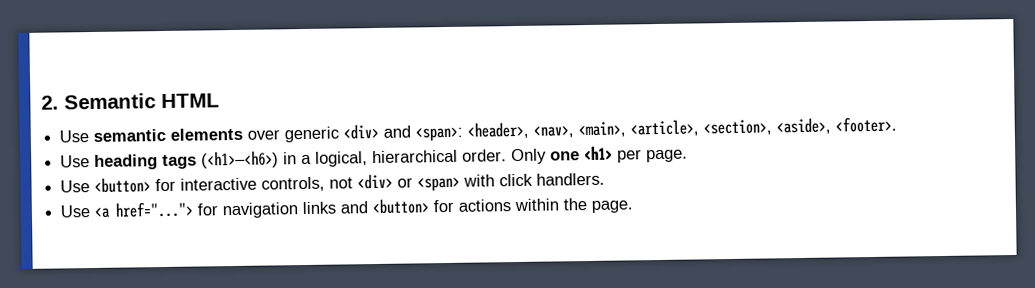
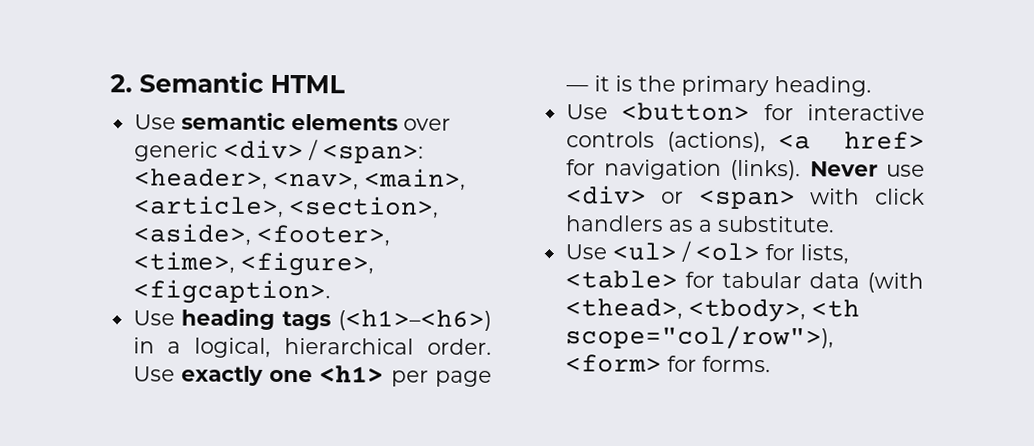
[383,125,412,138] and -> [307,139,318,161] /
[835,116,898,133] <footer>. -> [255,224,390,247] [132,251,374,277] [132,279,331,305] <footer>, <time>, <figure>, <figcaption>.
[511,148,548,165] Only -> [132,365,264,386] Use exactly
[646,149,689,163] [60,176,354,193] page. // Use <button> for interactive controls, not -> [435,370,492,387] [565,75,872,97] [565,102,925,122] [565,131,925,153] [565,159,925,181] page — it is the primary heading. // Use <button> for interactive controls (actions), <a href> for navigation (links). Never use
[536,172,606,186] [60,198,634,219] handlers. // Use <a href="..."> for navigation links and <button> for actions within the page. -> [564,215,835,233] [564,240,849,265] [564,270,924,293] [564,298,860,323] [564,325,834,350] [564,354,771,373] handlers as a substitute. // Use <ul> / <ol> for lists, <table> for tabular data (with <thead>, <tbody>, <th scope="col/row">), <form> for forms.

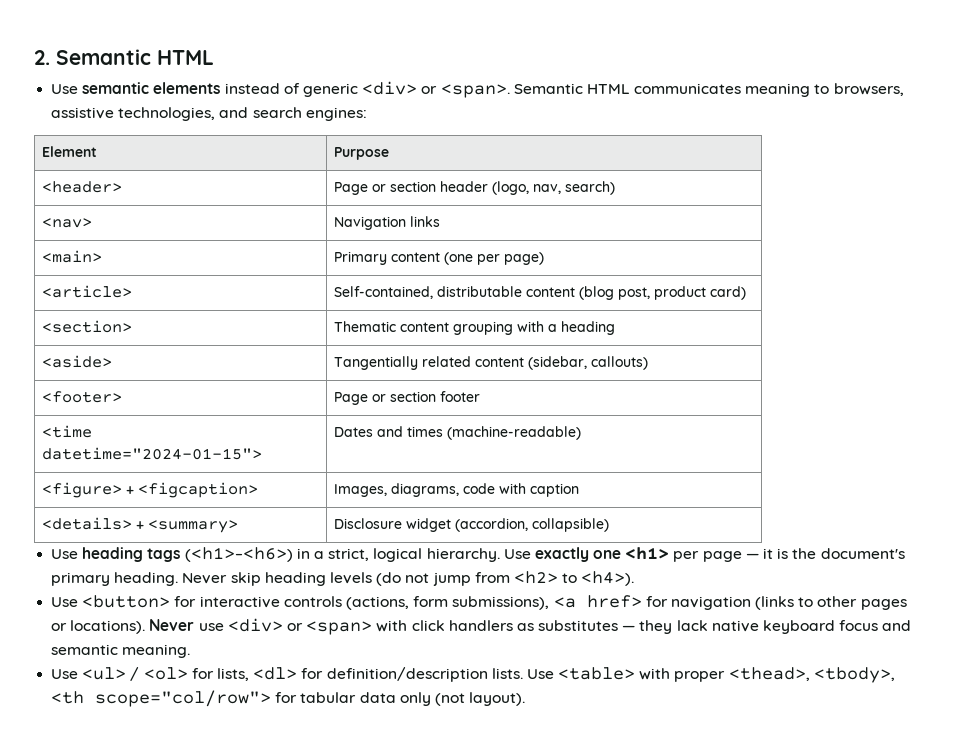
[402,118,451,131] [133,139,424,164] [133,168,466,191] [133,195,439,219] [132,223,390,247] [132,251,374,277] [132,279,331,305] over generic <div> / <span>: <header>, <nav>, <main>, <article>, <section>, <aside>, <footer>, <time>, <figure>, <figcaption>. -> [224,81,904,98] [51,107,367,121] [42,146,98,157] [334,147,390,160] [42,181,123,193] [334,181,616,195] [42,218,93,228] [334,216,441,230] [42,250,103,263] [334,251,545,265] [42,285,133,298] [334,286,747,300] [42,320,133,333] [334,321,616,335] [42,355,113,368] [334,356,649,370] [42,391,123,403] [334,391,481,405] [42,425,93,438] [42,447,263,460] [334,426,582,440] [42,482,259,498] [334,483,580,497] [42,517,239,533] [334,518,610,532] instead of generic <div> or <span>. Semantic HTML communicates meaning to browsers, assistive technologies, and search engines: // Element | Purpose // <header> | Page or section header (logo, nav, search) // <nav> | Navigation links // <main> | Primary content (one per page) // <article> | Self-contained, distributable content (blog post, product card) // <section> | Thematic content grouping with a heading // <aside> | Tangentially related content (sidebar, callouts) // <footer> | Page or section footer // <time datetime="2024-01-15"> | Dates and times (machine-readable) // <figure> + <figcaption> | Images, diagrams, code with caption // <details> + <summary> | Disclosure widget (accordion, collapsible)
[194,337,492,358] logical, hierarchical order. -> [328,548,500,562] strict, logical hierarchy.
(676, 83) none -> [820,548,905,559] document's
(872, 86) none -> [182,571,635,586] Never skip heading levels (do not jump from <h2> to <h4>).
[666,131,766,153] (actions), -> [345,596,550,610] (actions, form submissions),
[730,159,802,181] (links). -> [755,596,907,610] [51,620,146,634] (links to other pages or locations).
[697,215,835,233] a substitute. -> [538,620,912,634] [51,644,191,658] substitutes — they lack native keyboard focus and semantic meaning.
[564,270,924,293] [564,298,860,323] [564,325,834,350] [564,354,771,373] <table> for tabular data (with <thead>, <tbody>, <th scope="col/row">), <form> for forms. -> [253,667,895,683] [51,690,526,707] <dl> for definition/description lists. Use <table> with proper <thead>, <tbody>, <th scope="col/row"> for tabular data only (not layout).

